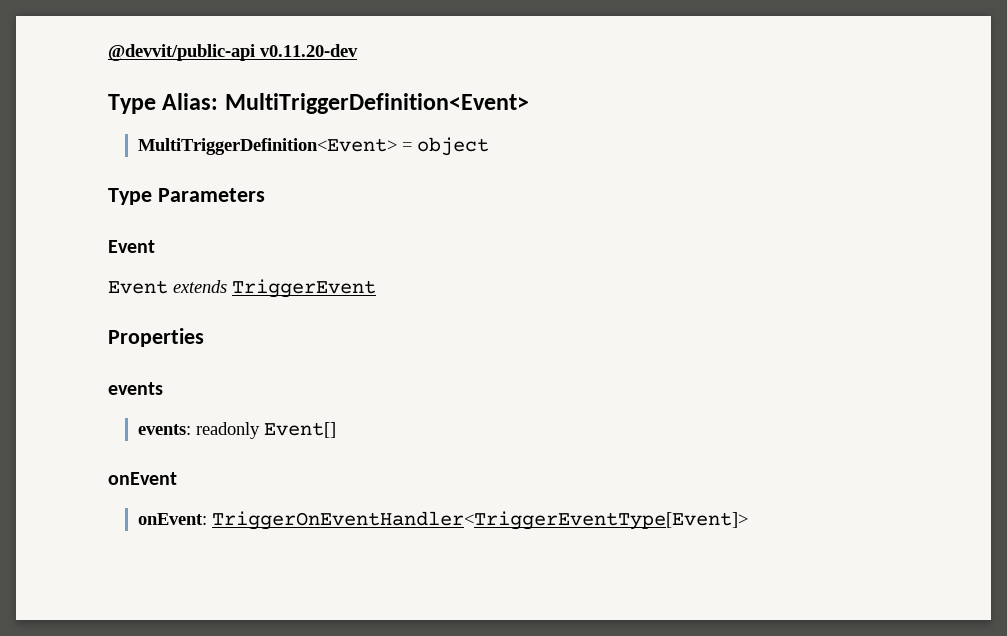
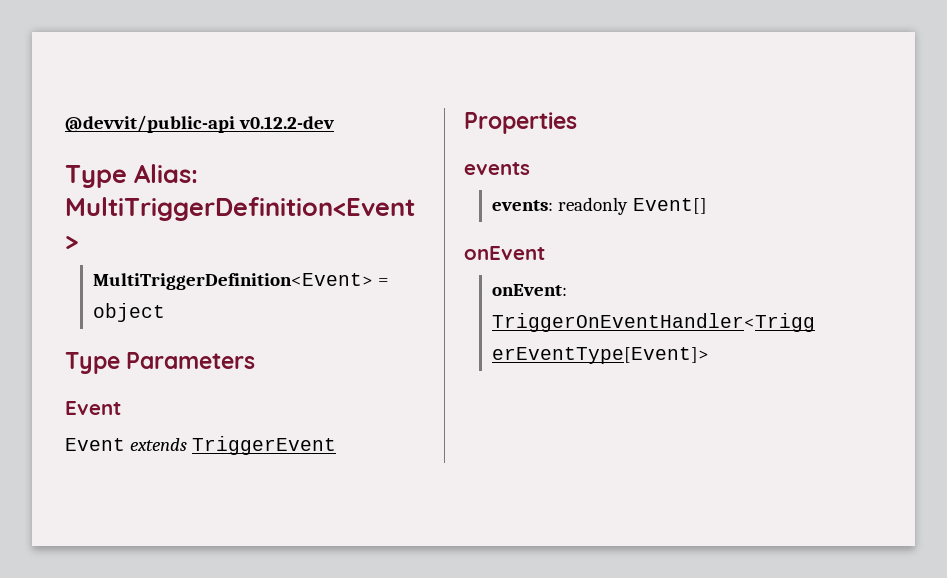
[260,44,358,57] v0.11.20-dev -> [239,116,335,129] v0.12.2-dev

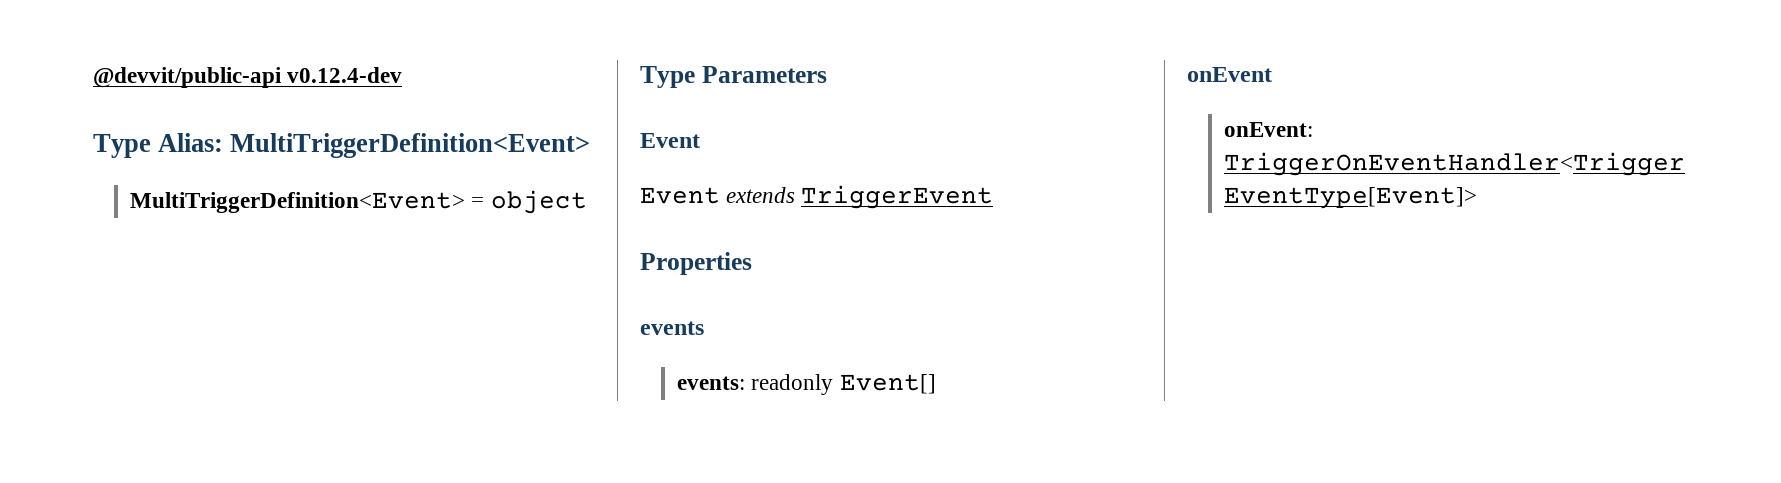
[239,116,335,129] v0.12.2-dev -> [287,67,403,83] v0.12.4-dev

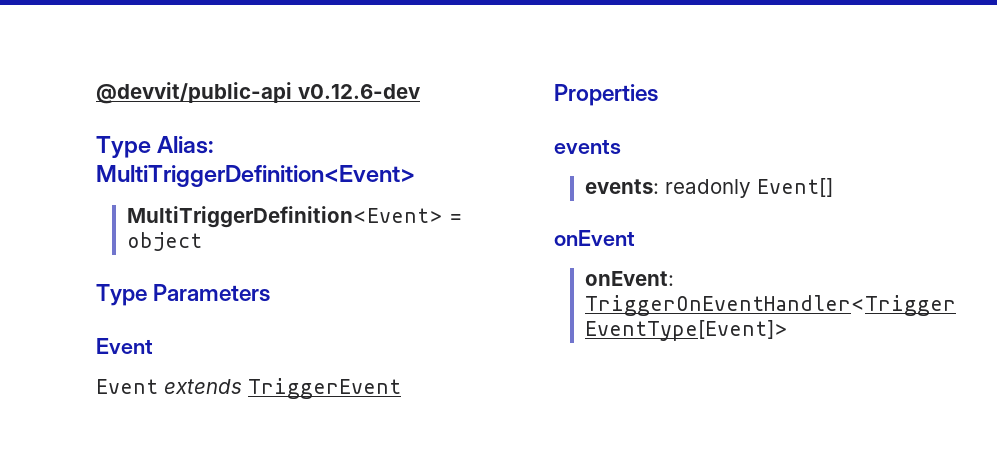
[287,67,403,83] v0.12.4-dev -> [298,84,420,99] v0.12.6-dev

